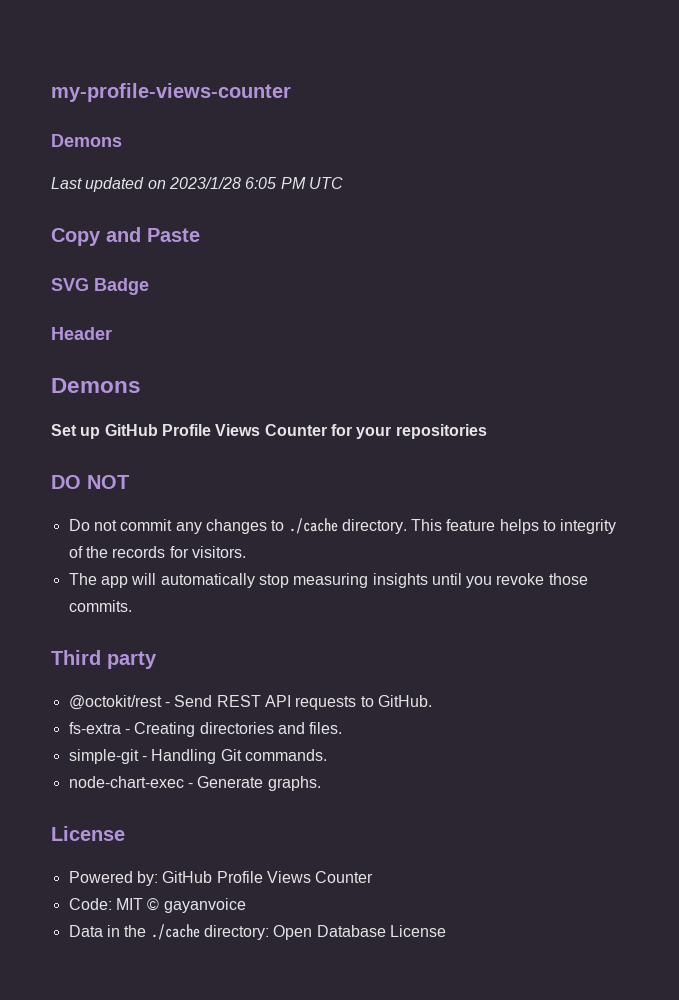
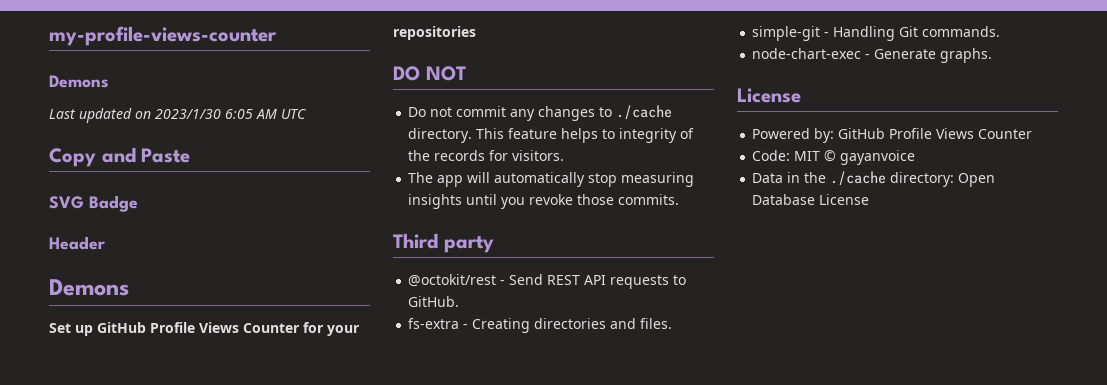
[168,177,306,189] 2023/1/28 6:05 PM -> [155,109,277,119] 2023/1/30 6:05 AM

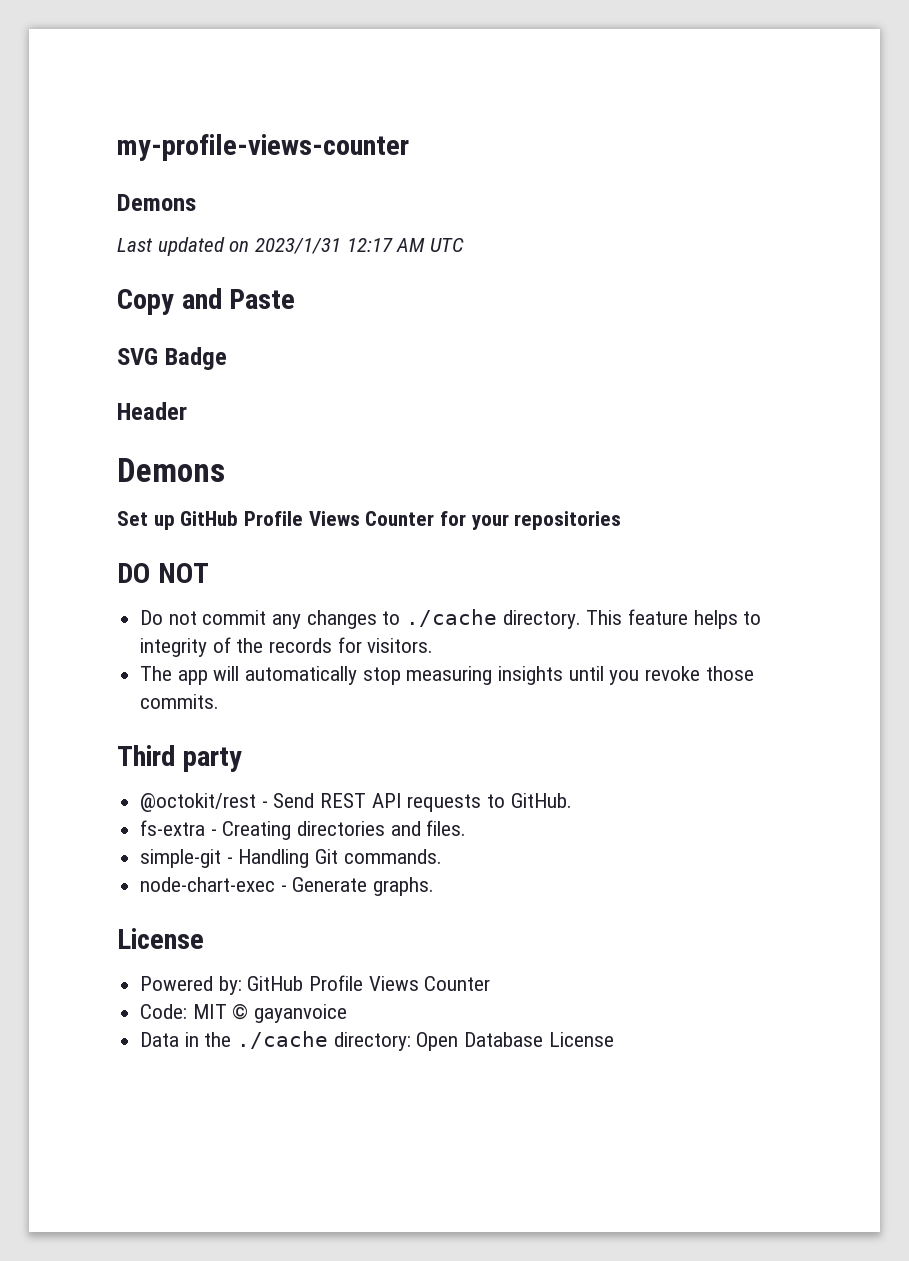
[155,109,253,119] 2023/1/30 6:05 -> [255,238,393,254] 2023/1/31 12:17

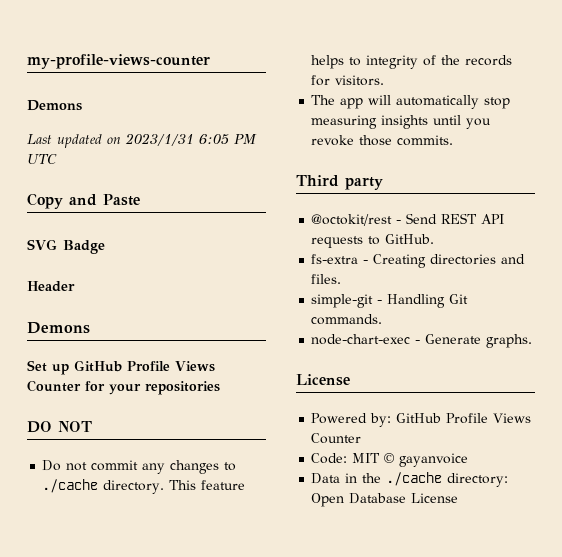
[346,238,426,252] 12:17 AM -> [199,134,257,145] 6:05 PM

